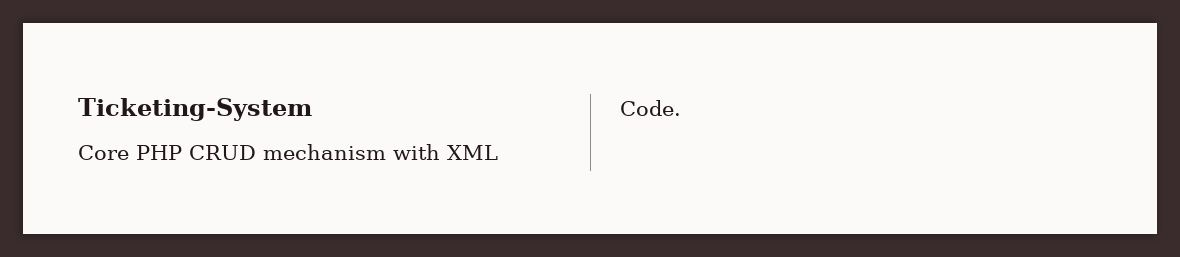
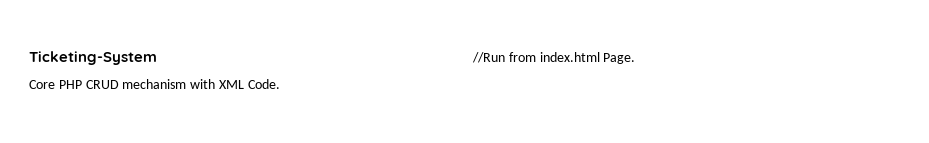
(681, 108) none -> [472,52,636,64] // //Run from index.html Page.

